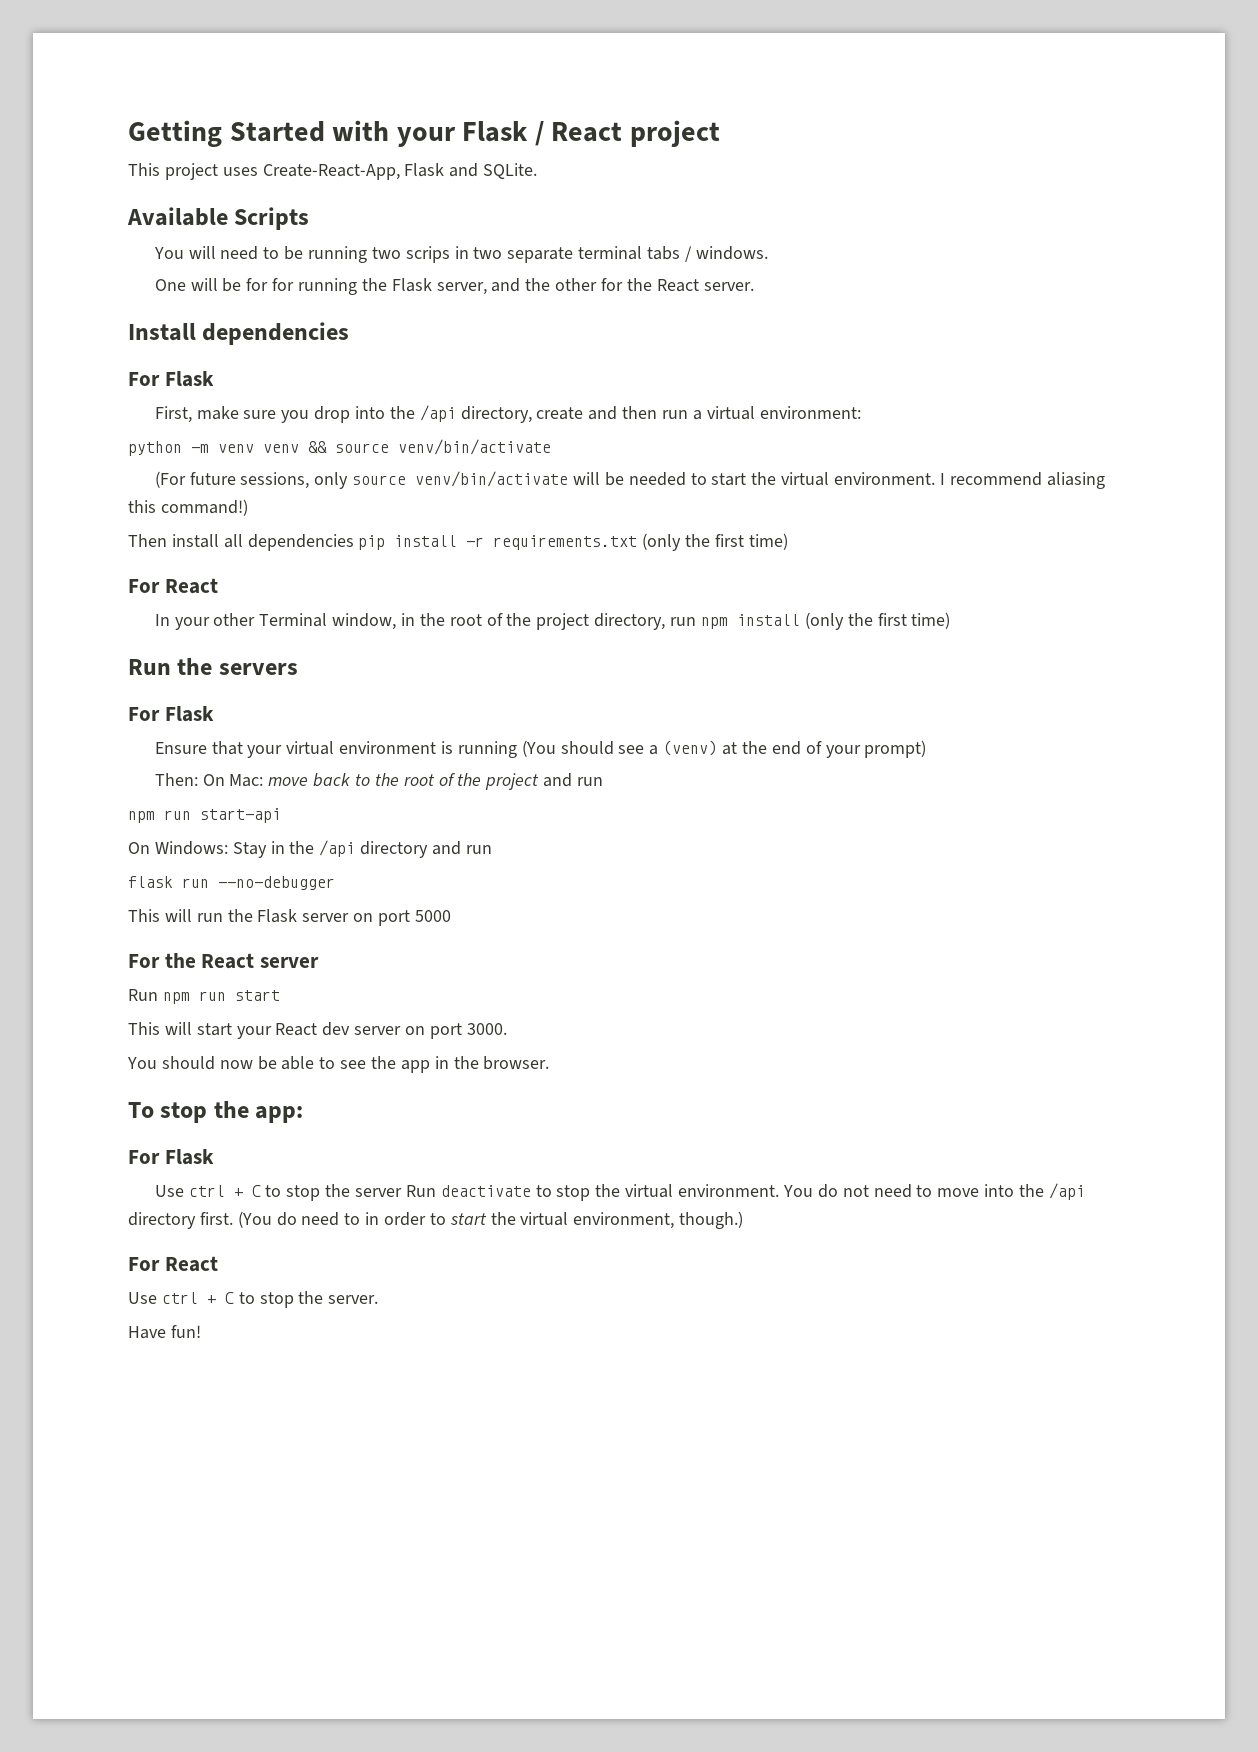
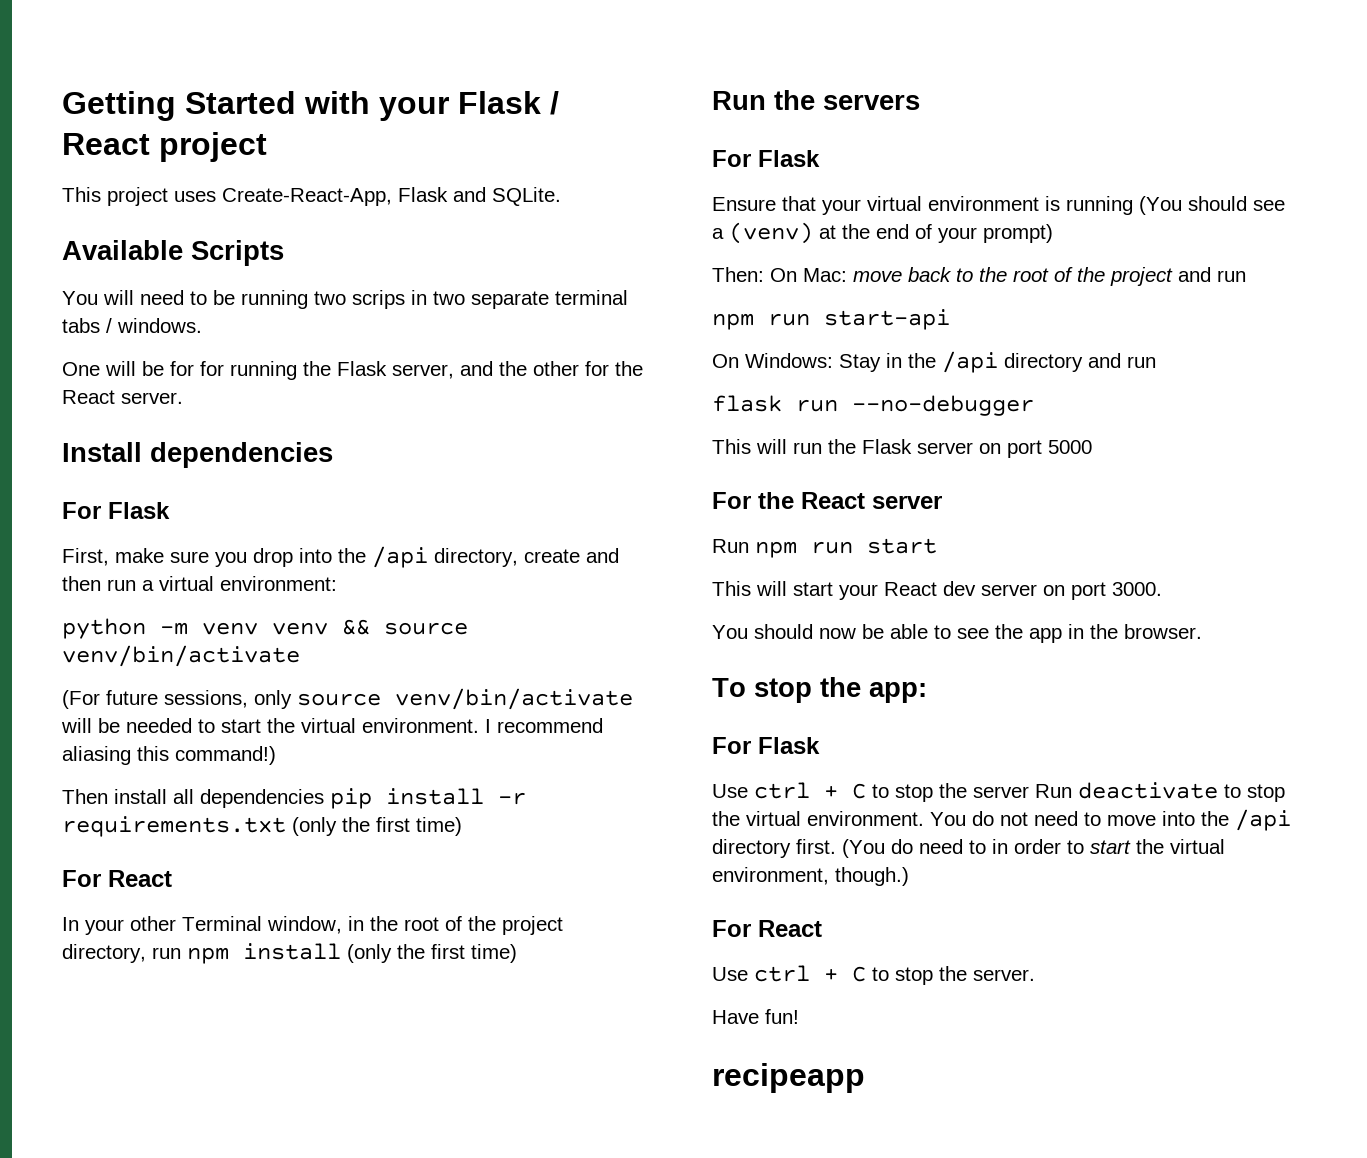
(201, 1331) none -> [712,1063,865,1093] // recipeapp

